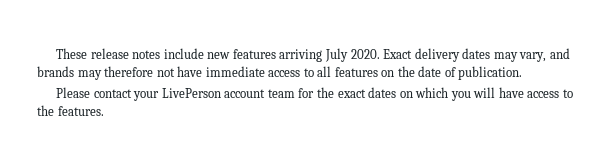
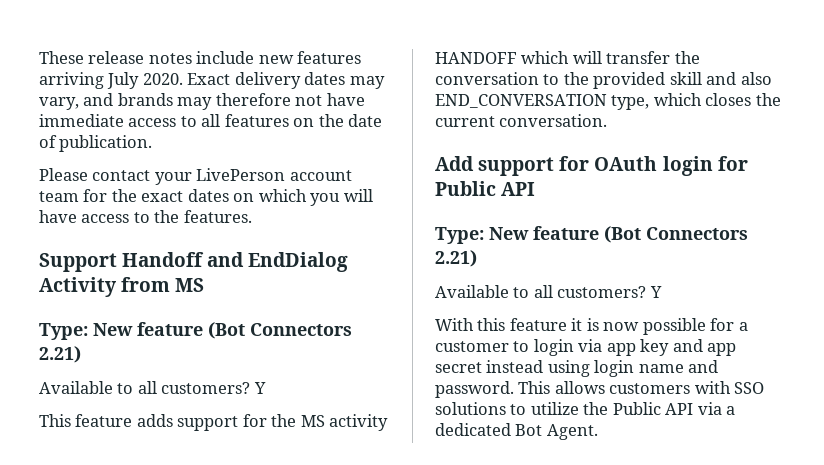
(104, 111) none -> [39,252,349,272] [39,277,205,297] [39,322,352,340] [39,346,81,363] [39,381,266,394] [39,414,389,431] [435,51,700,64] [435,72,772,89] [435,93,781,110] [435,114,608,127] [435,156,748,176] [435,181,536,196] [435,226,748,244] [435,250,477,267] [435,285,662,298] [435,318,748,335] [435,339,737,356] [435,360,719,377] [435,381,765,398] [435,402,736,415] [435,423,598,440] // Support Handoff and EndDialog Activity from MS // Type: New feature (Bot Connectors 2.21) // Available to all customers? Y // This feature adds support for the MS activity HANDOFF which will transfer the conversation to the provided skill and also END_CONVERSATION type, which closes the current conversation. // Add support for OAuth login for Public API // Type: New feature (Bot Connectors 2.21) // Available to all customers? Y // With this feature it is now possible for a customer to login via app key and app secret instead using login name and password. This allows customers with SSO solutions to utilize the Public API via a dedicated Bot Agent.

